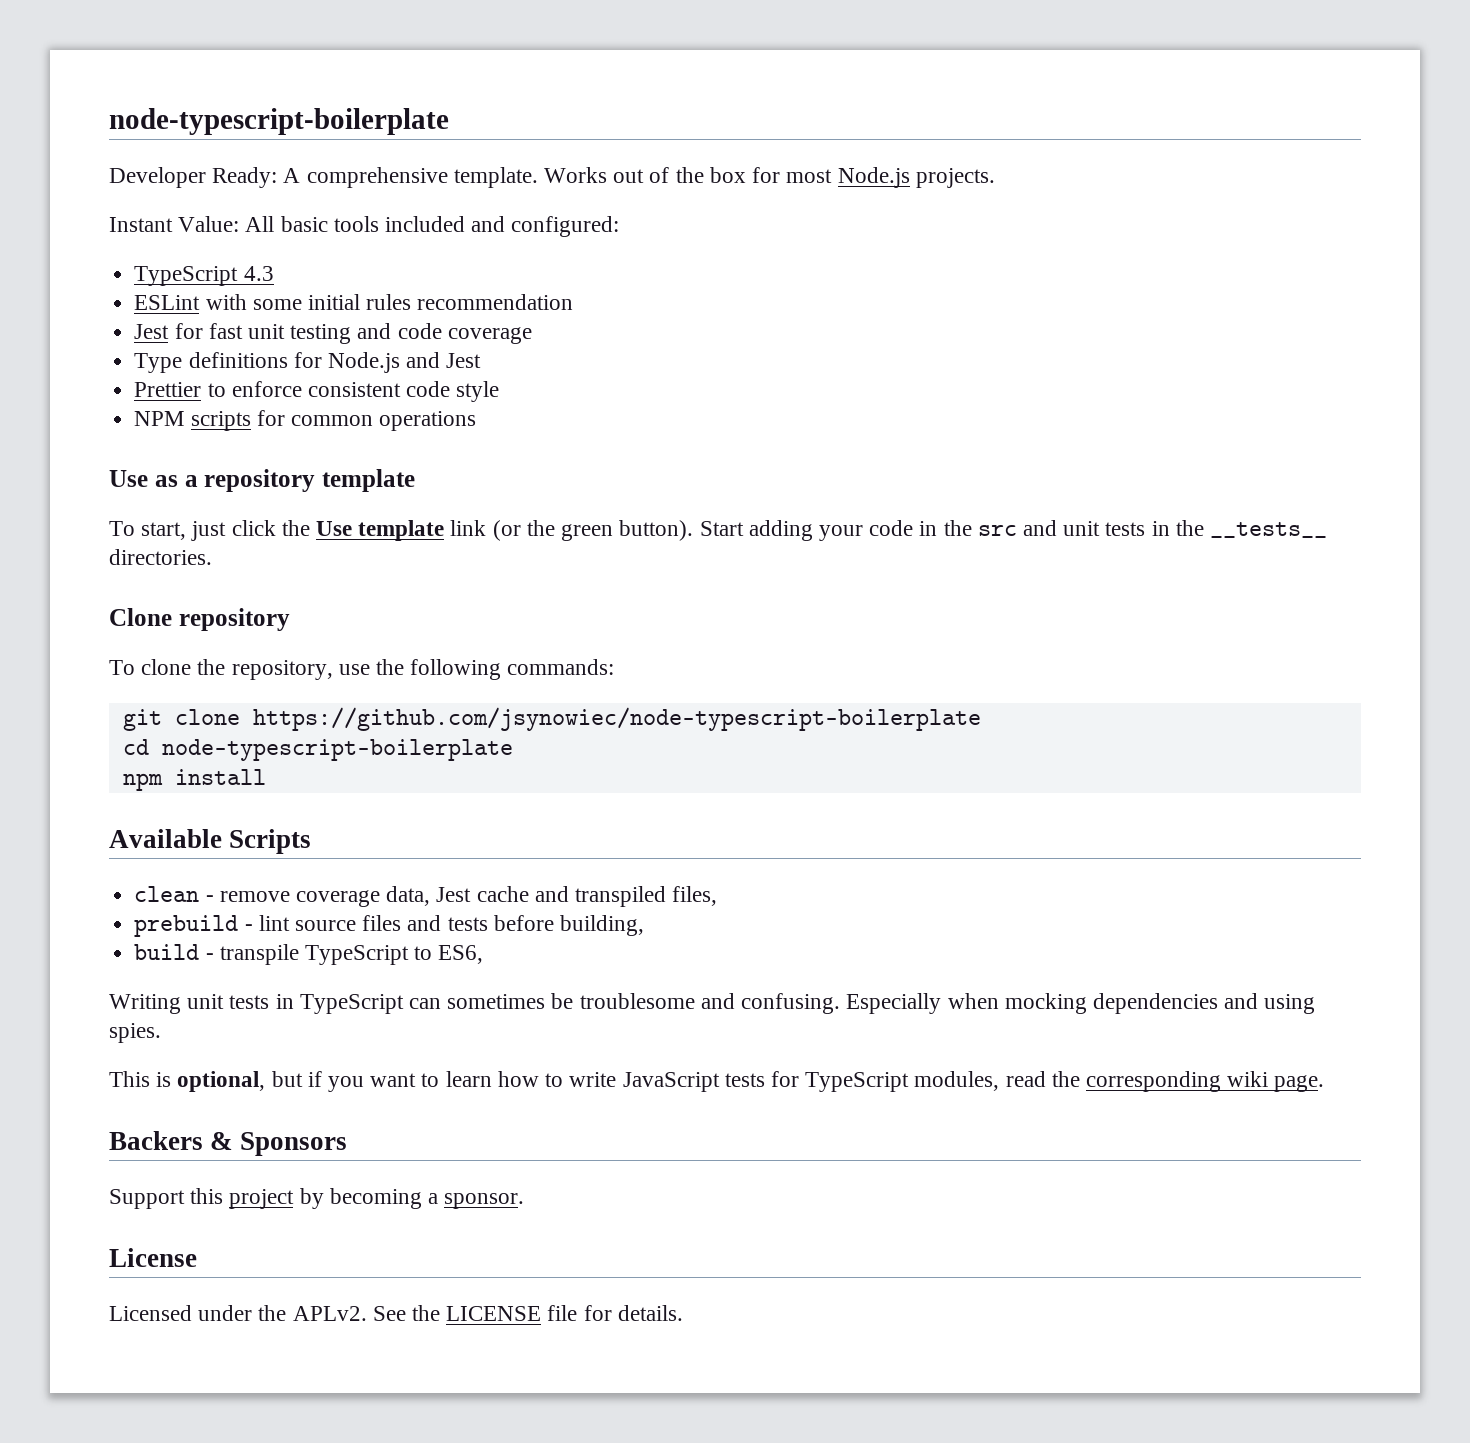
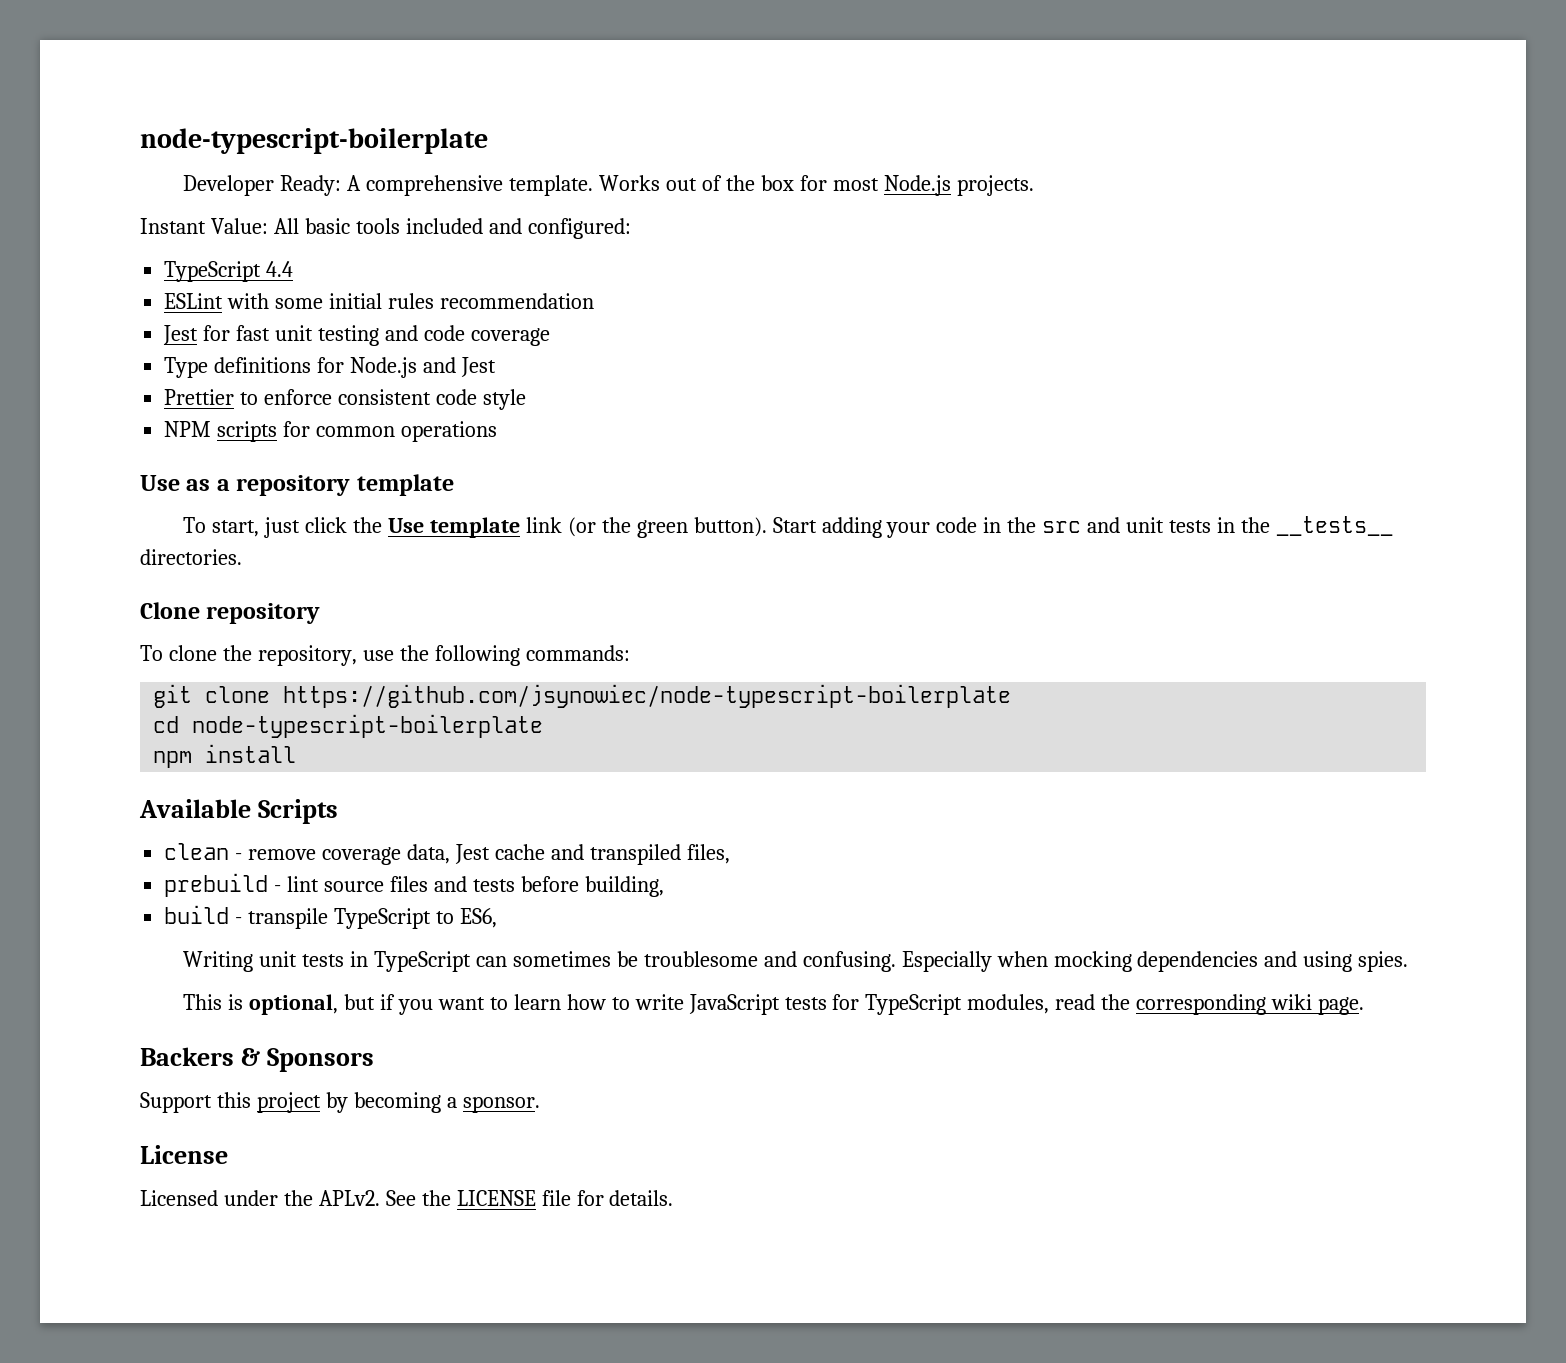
[243,266,274,281] 4.3 -> [266,261,294,277] 4.4

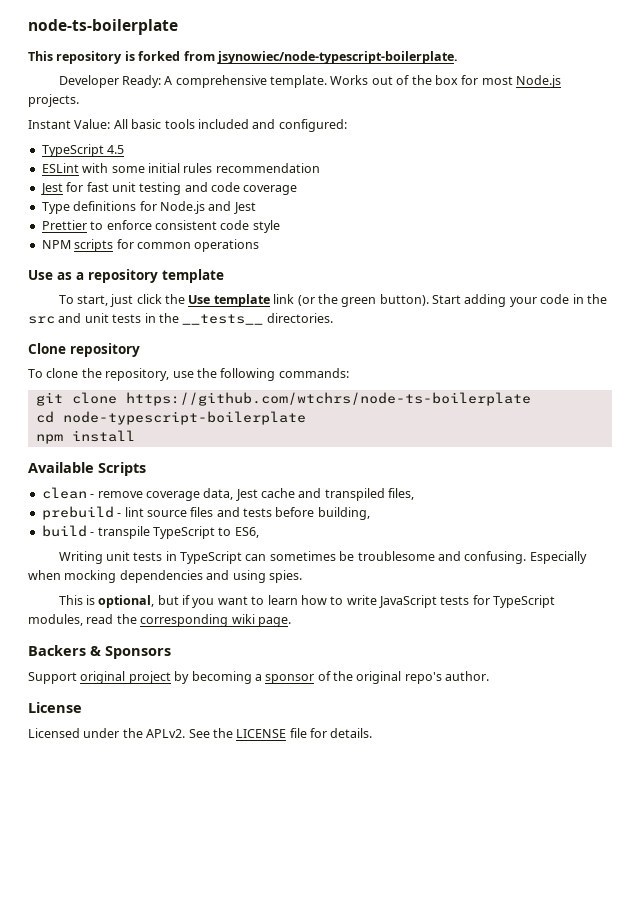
[140,128,488,154] node-typescript-boilerplate -> [28,19,178,35] [28,51,458,64] node-ts-boilerplate // This repository is forked from jsynowiec/node-typescript-boilerplate.
[266,261,294,277] 4.4 -> [107,145,125,154] 4.5
[283,684,1012,708] https://github.com/jsynowiec/node-typescript-boilerplate -> [125,392,531,406] https://github.com/wtchrs/node-ts-boilerplate
[216,1092,251,1108] this -> [80,671,126,684] original
[462,1096,540,1113] sponsor. -> [265,671,490,684] sponsor of the original repo's author.

